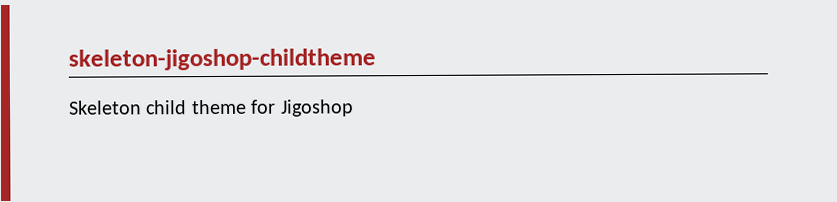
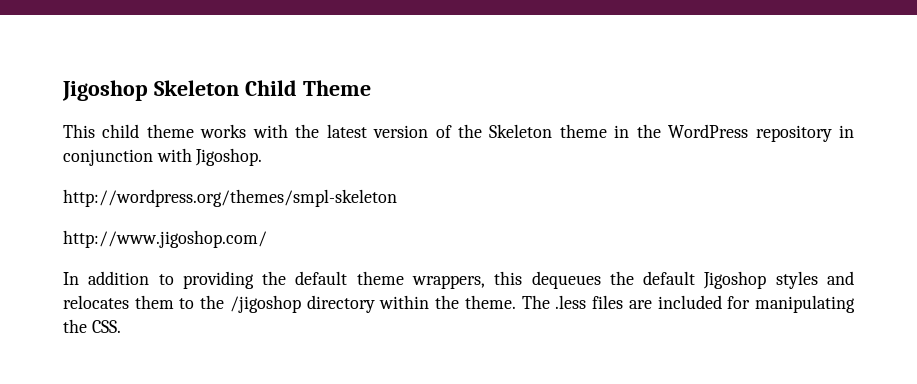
[68,48,376,71] [68,99,354,117] skeleton-jigoshop-childtheme // Skeleton child theme for Jigoshop -> [62,80,371,101] [63,124,854,142] [63,148,263,166] [63,189,397,207] [63,230,267,248] [63,271,855,289] [63,295,856,313] [63,319,121,333] Jigoshop Skeleton Child Theme // This child theme works with the latest version of the Skeleton theme in the WordPress repository in conjunction with Jigoshop. // http://wordpress.org/themes/smpl-skeleton // http://www.jigoshop.com/ // In addition to providing the default theme wrappers, this dequeues the default Jigoshop styles and relocates them to the /jigoshop directory within the theme. The .less files are included for manipulating the CSS.

